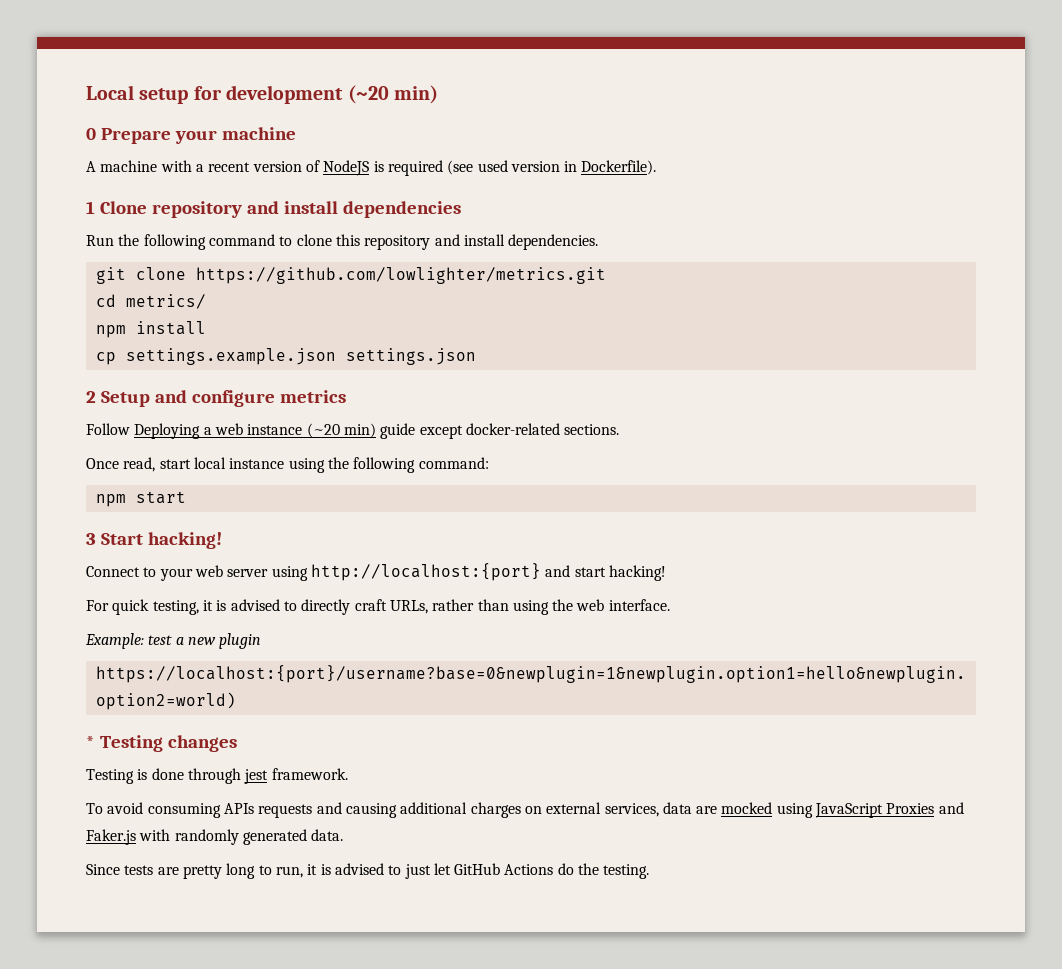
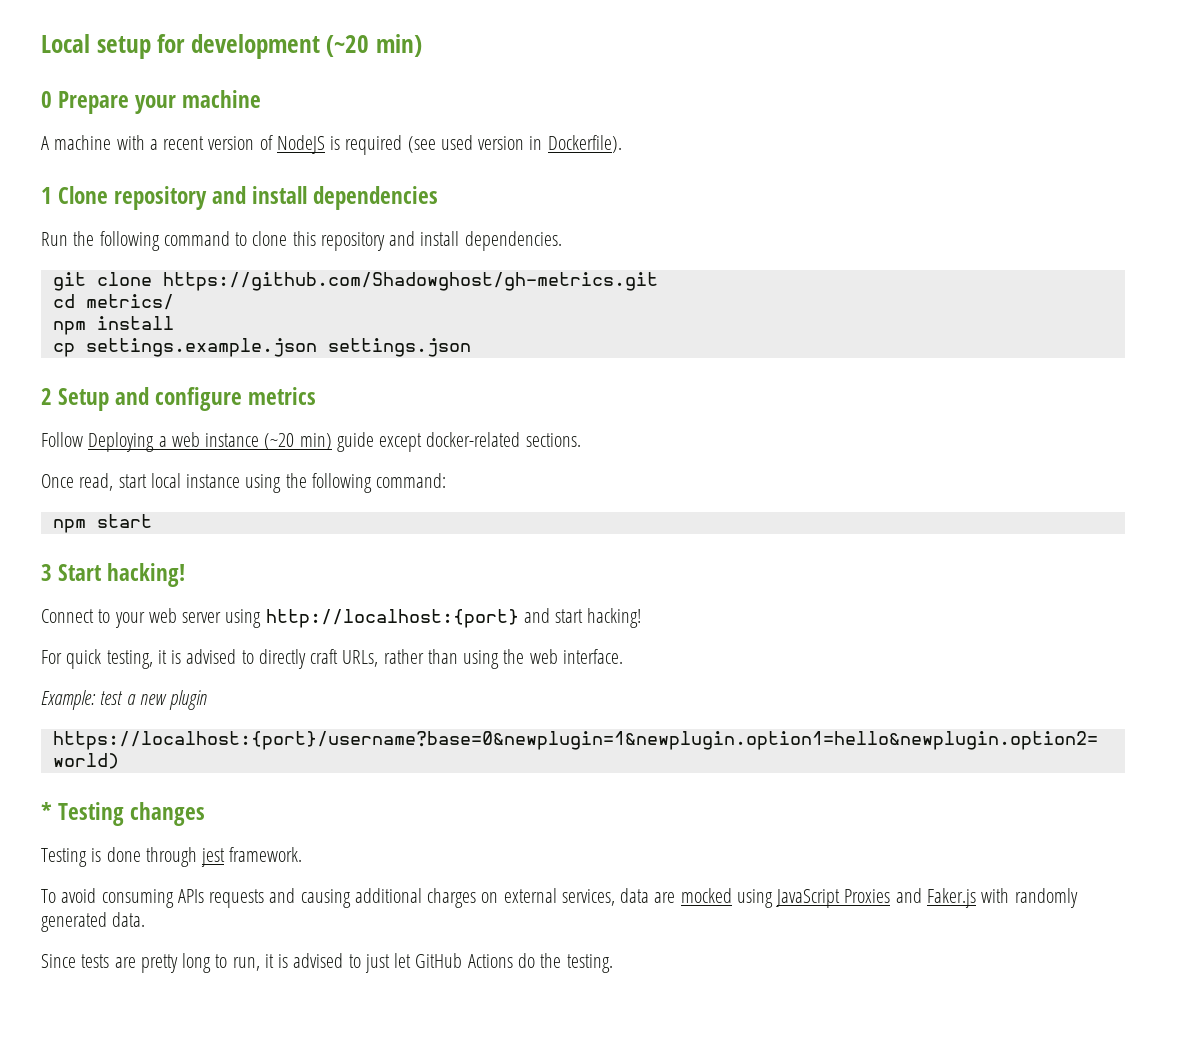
[195,267,606,284] https://github.com/lowlighter/metrics.git -> [162,272,658,291] https://github.com/Shadowghost/gh-metrics.git

